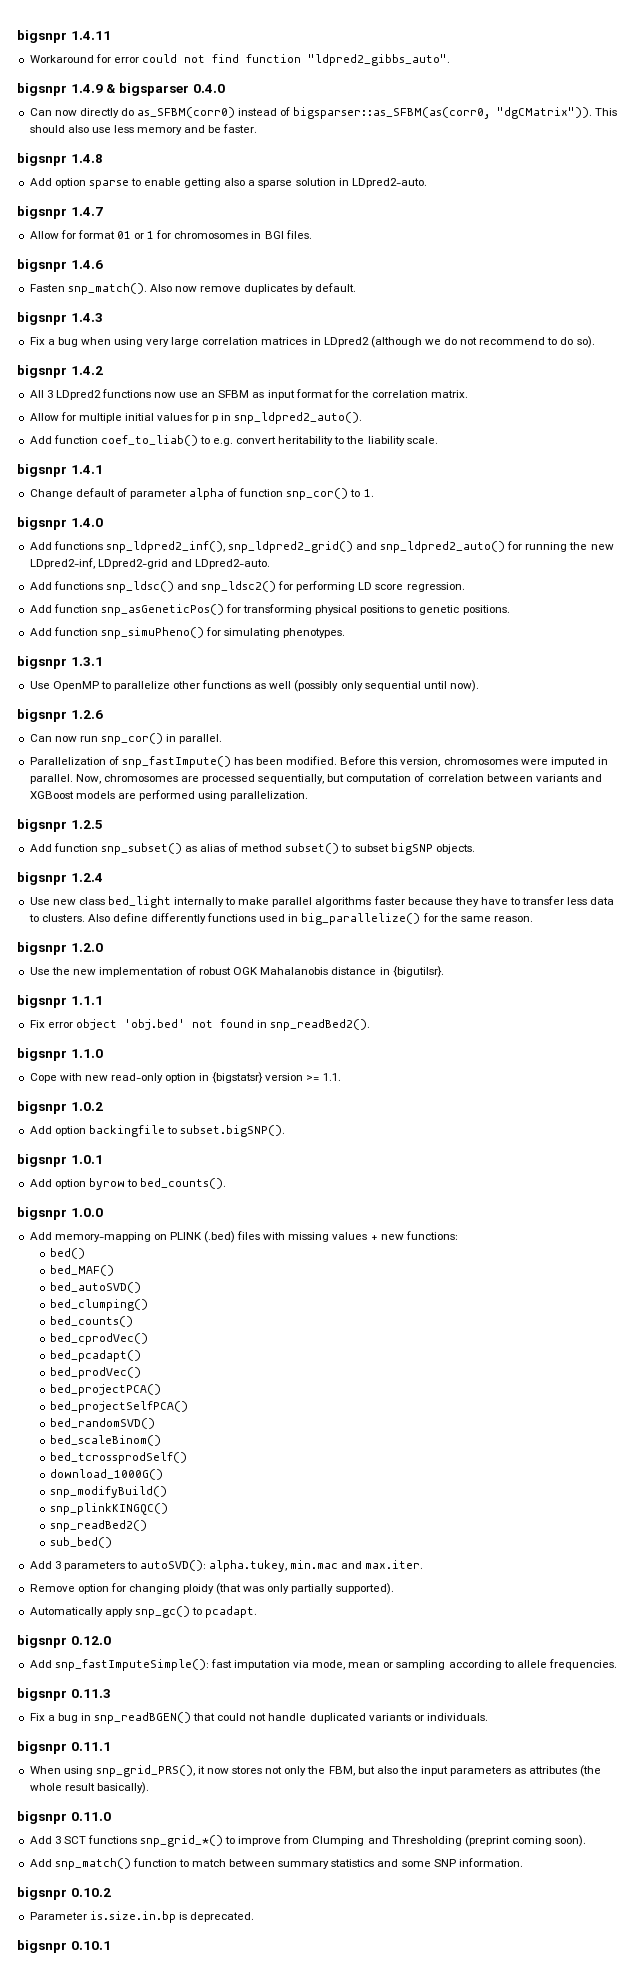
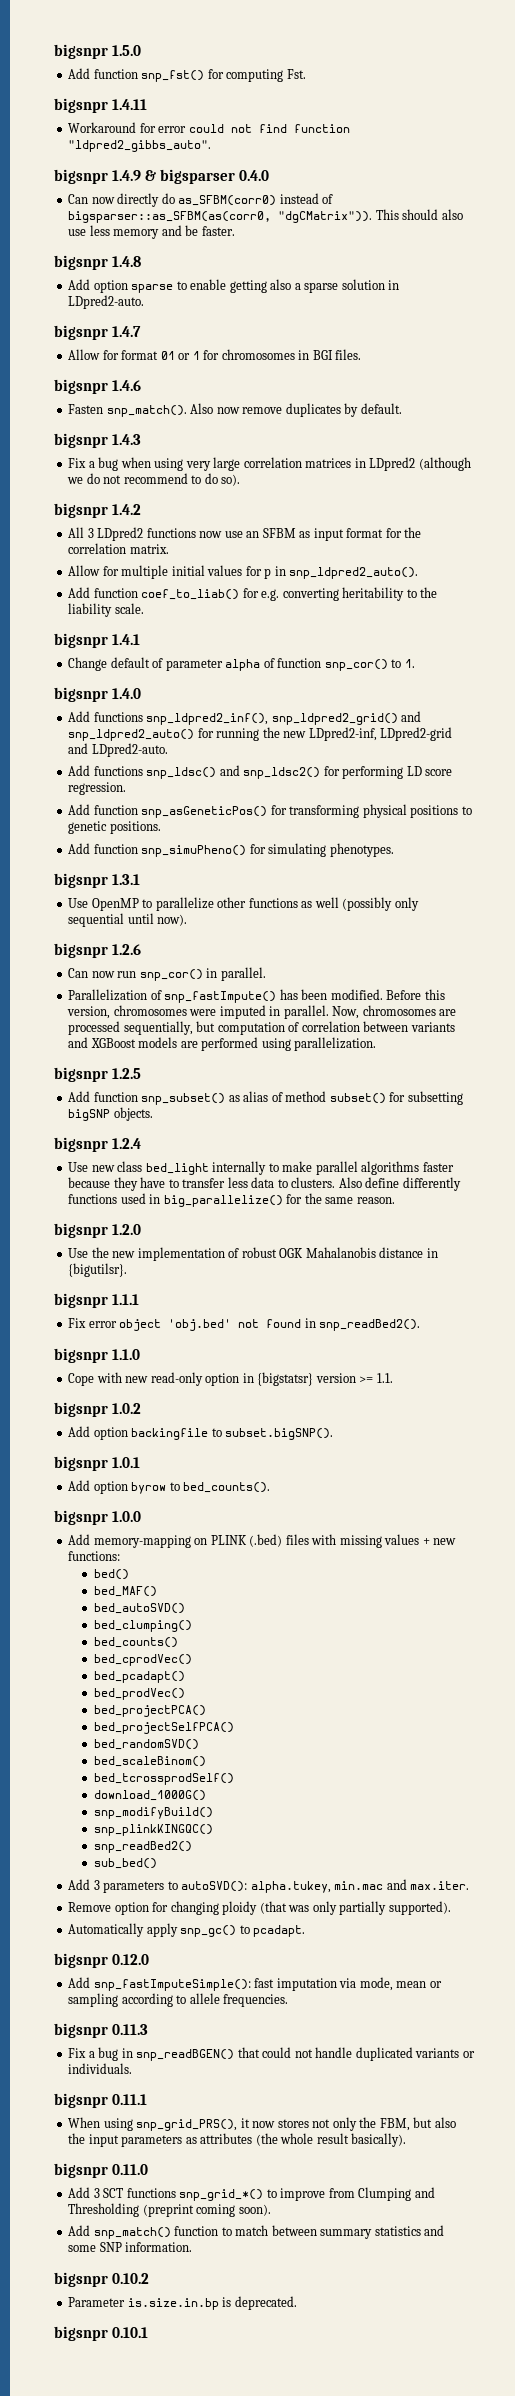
[17,30,67,43] bigsnpr -> [54,44,142,59] [68,68,306,82] [54,98,108,113] bigsnpr 1.5.0 // Add function snp_fst() for computing Fst. // bigsnpr
[199,436,277,446] to e.g. convert -> [242,588,339,601] for e.g. converting
[341,844,389,852] to subset -> [389,1091,463,1105] for subsetting

